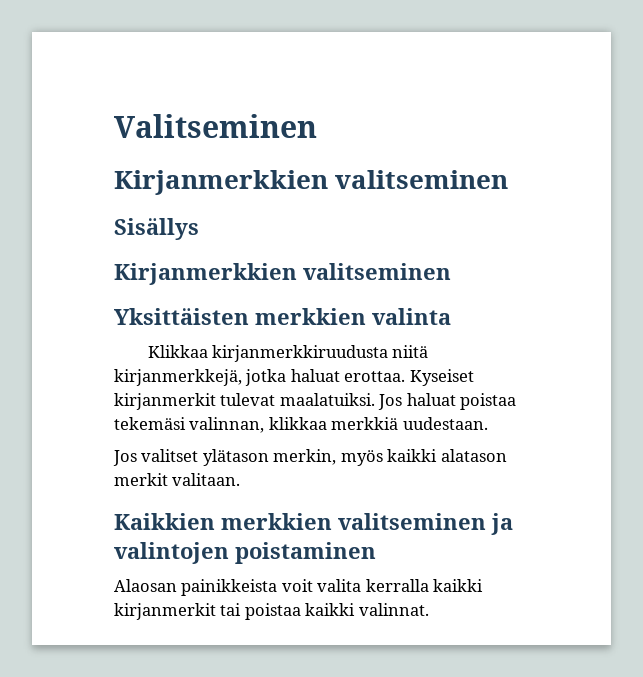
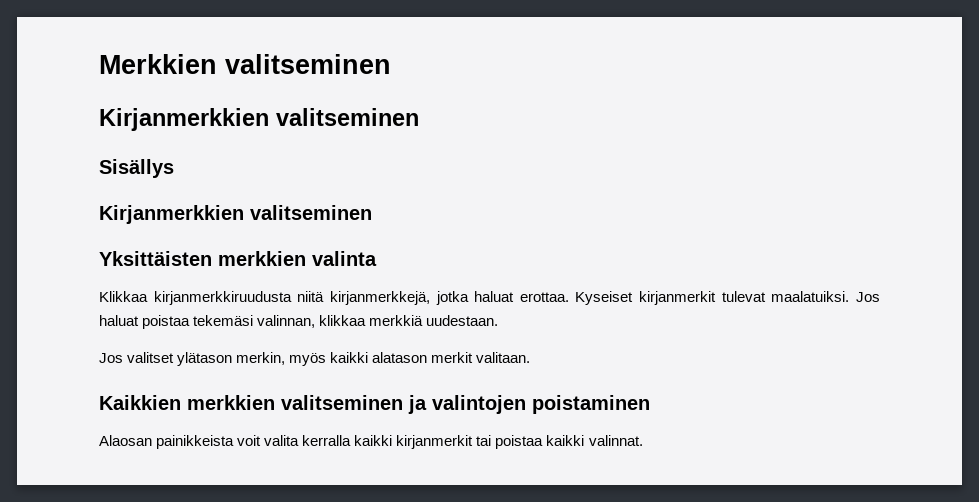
[114,114,317,138] Valitseminen -> [99,54,391,74] Merkkien valitseminen

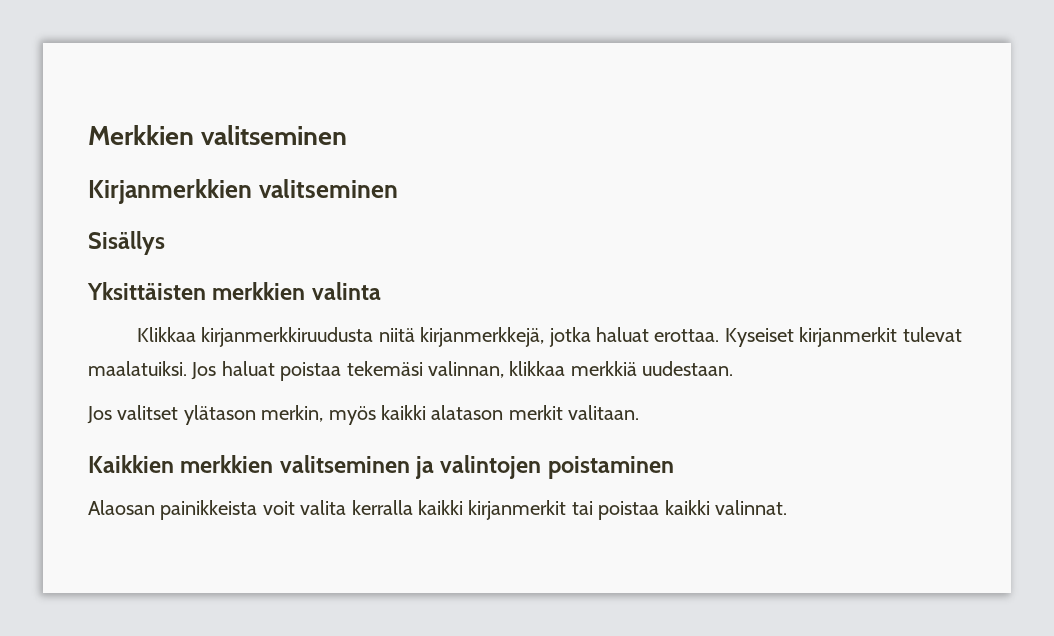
[99,205,372,224] // Kirjanmerkkien valitseminen -> (165, 243) none

